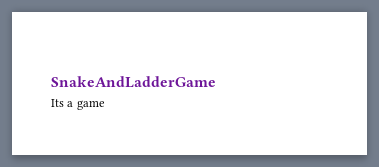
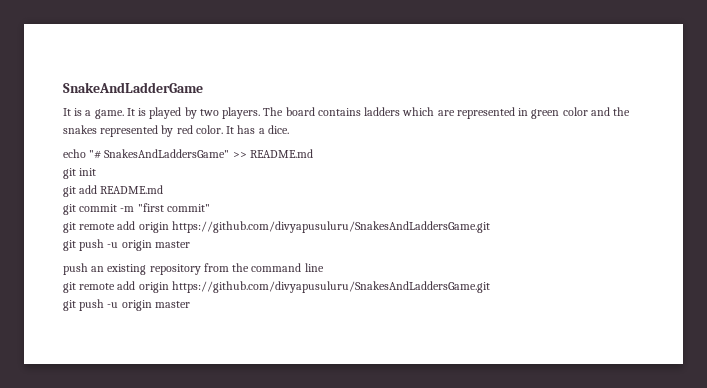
[51,99,105,110] Its a game -> [63,107,631,119] [63,125,289,137] [63,149,313,159] [63,168,97,179] [63,185,164,197] [63,203,210,215] [63,221,490,233] [63,239,190,251] [63,263,324,275] [63,281,490,293] [63,299,190,311] It is a game. It is played by two players. The board contains ladders which are represented in green color and the snakes represented by red color. It has a dice. // echo "# SnakesAndLaddersGame" >> README.md // git init // git add README.md // git commit -m "first commit" // git remote add origin https://github.com/divyapusuluru/SnakesAndLaddersGame.git // git push -u origin master // push an existing repository from the command line // git remote add origin https://github.com/divyapusuluru/SnakesAndLaddersGame.git // git push -u origin master

